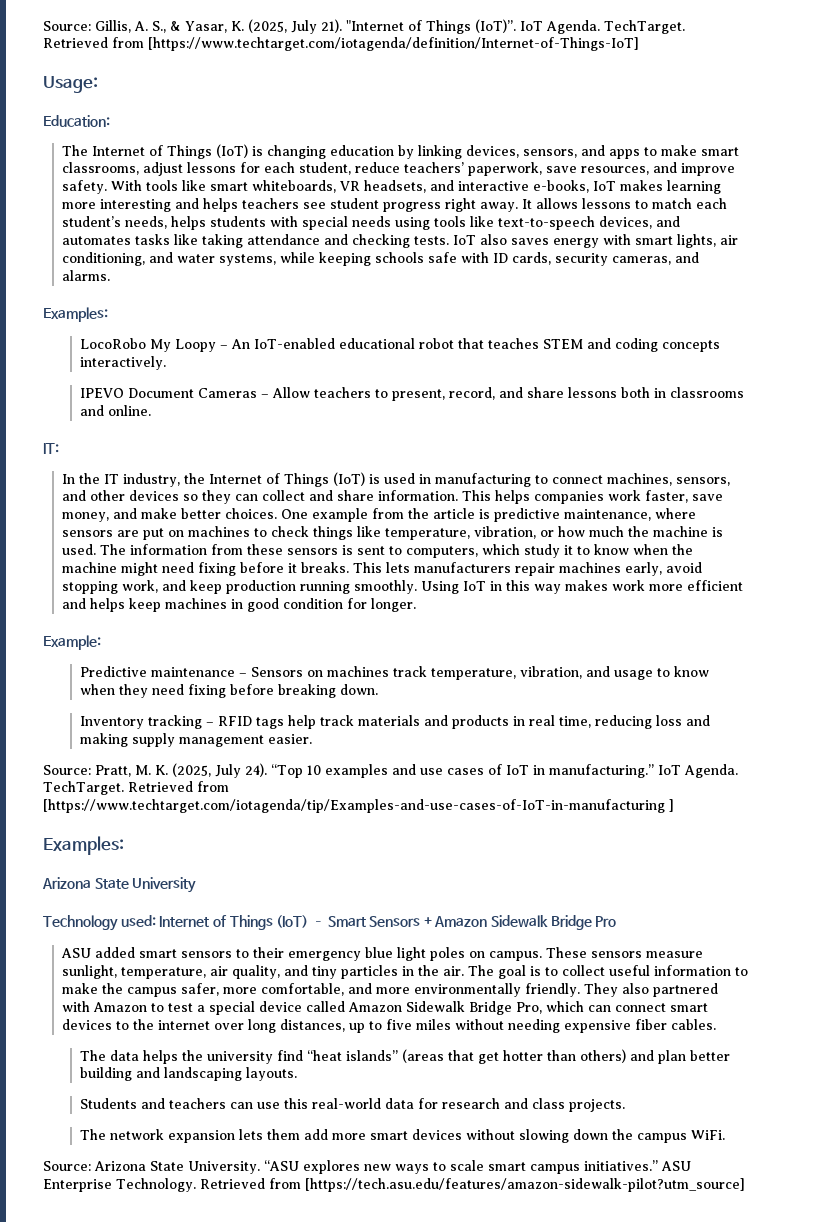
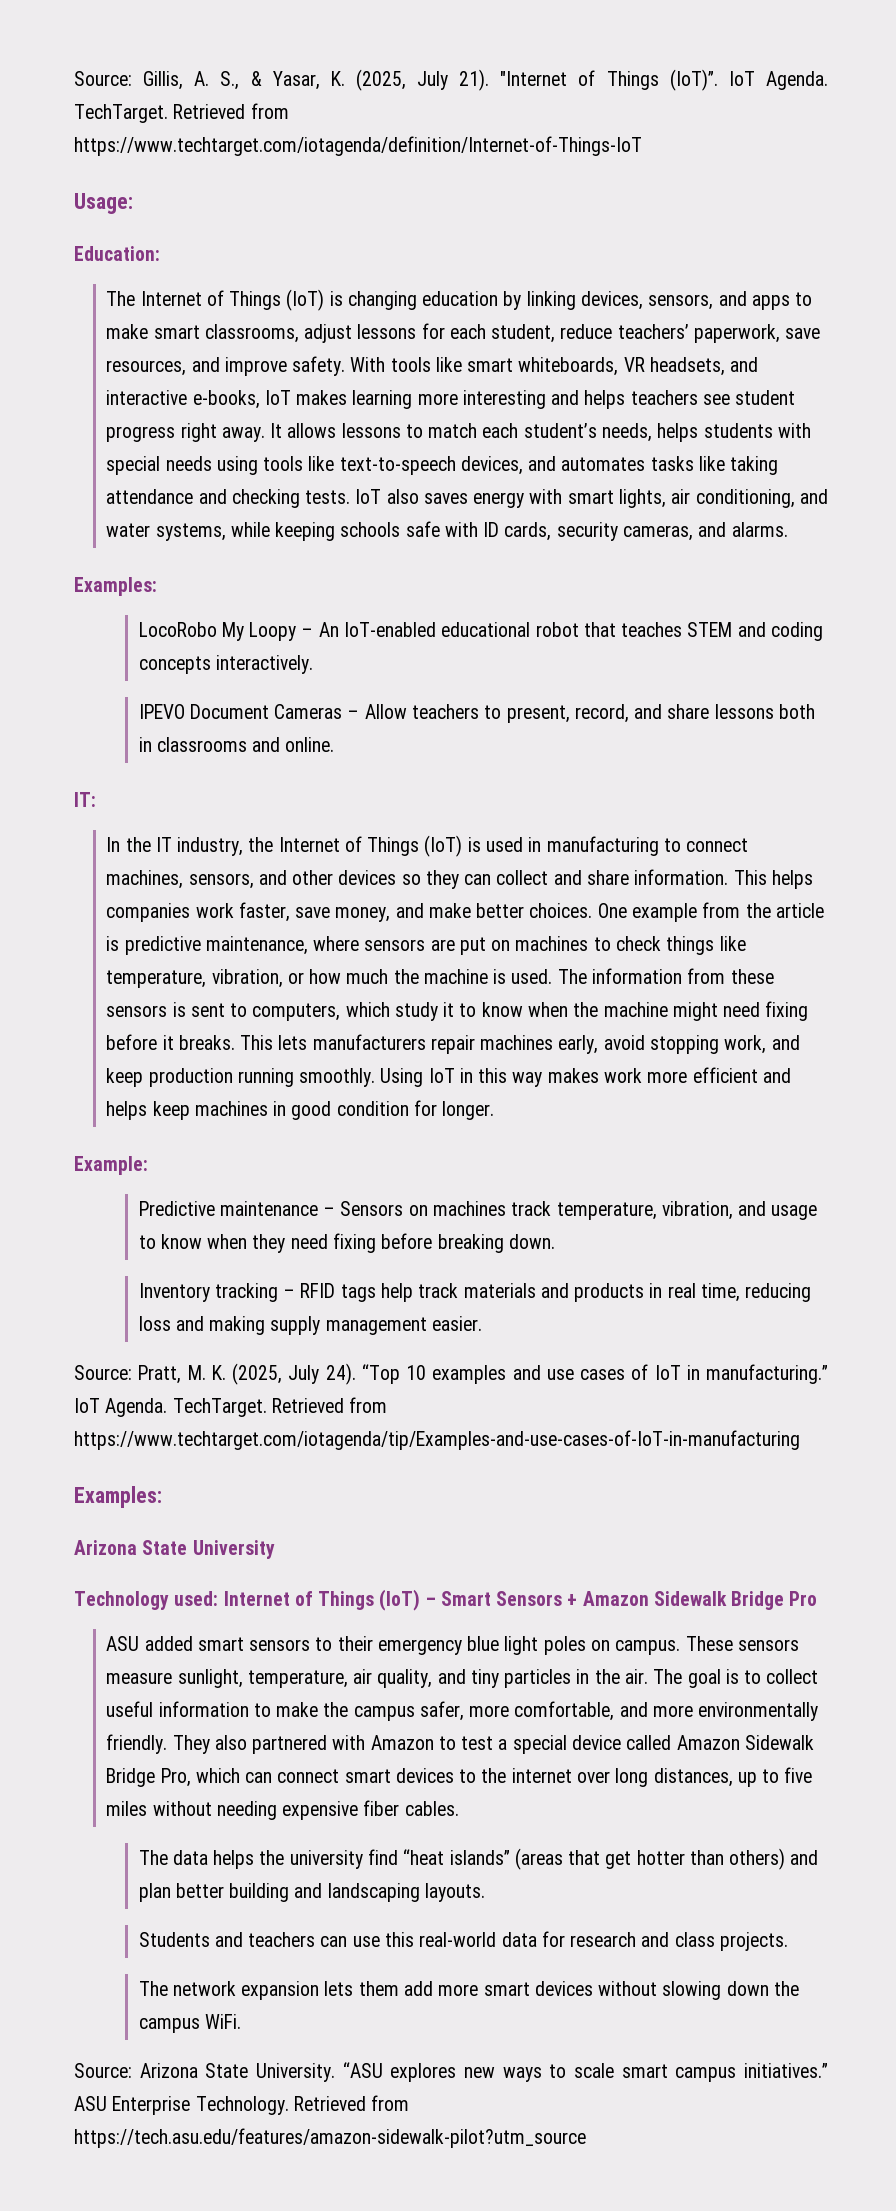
[148,37,639,51] [https://www.techtarget.com/iotagenda/definition/Internet-of-Things-IoT] -> [74,136,642,156] https://www.techtarget.com/iotagenda/definition/Internet-of-Things-IoT
[43,799,674,813] [https://www.techtarget.com/iotagenda/tip/Examples-and-use-cases-of-IoT-in-manufacturing ] -> [74,1430,800,1450] https://www.techtarget.com/iotagenda/tip/Examples-and-use-cases-of-IoT-in-manufacturing
[304,1178,745,1192] [https://tech.asu.edu/features/amazon-sidewalk-pilot?utm_source] -> [74,2128,586,2148] https://tech.asu.edu/features/amazon-sidewalk-pilot?utm_source

